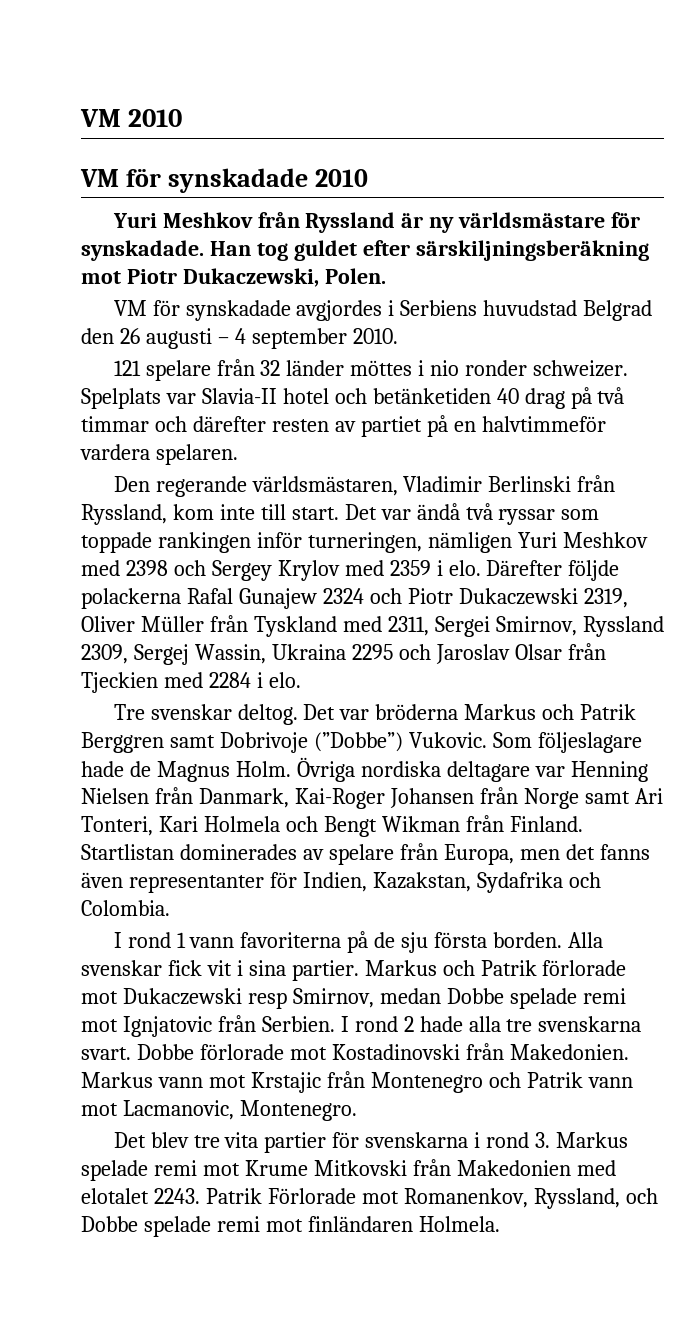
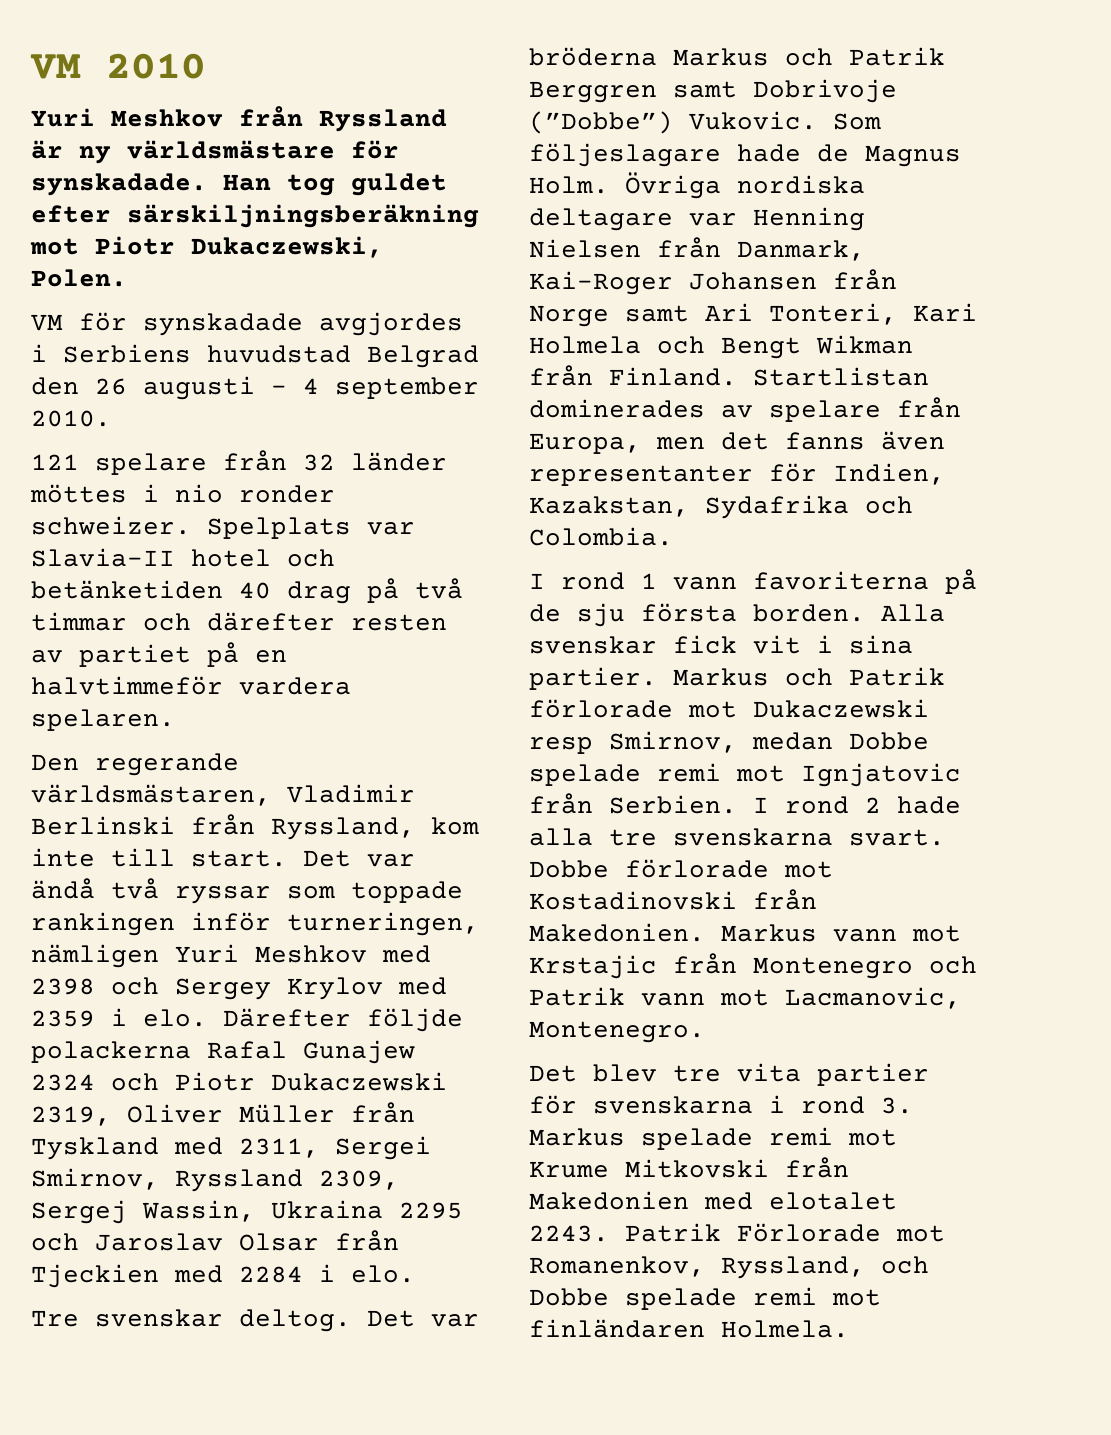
[80,168,368,193] // VM för synskadade 2010 -> (206, 66) none

